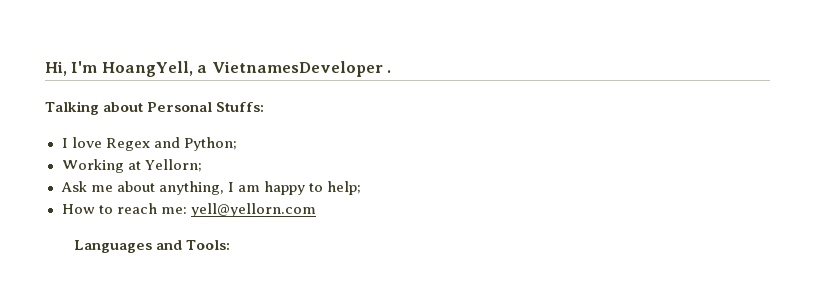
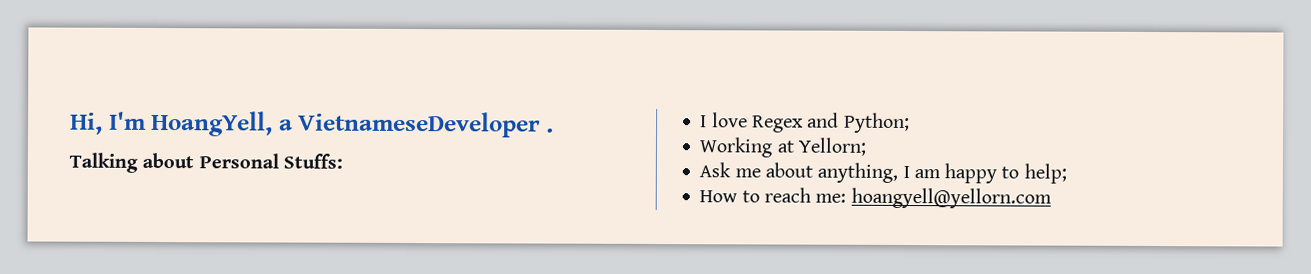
[211,61,383,77] VietnamesDeveloper -> [297,111,542,138] VietnameseDeveloper
[190,203,316,217] [73,240,230,253] yell@yellorn.com // Languages and Tools: -> [850,187,1052,209] hoangyell@yellorn.com

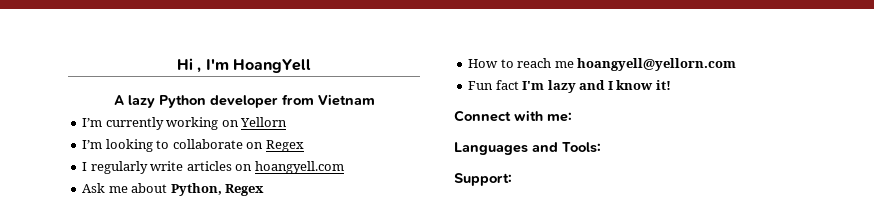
[70,110,555,138] [69,152,343,173] [700,112,910,134] [699,137,866,158] [699,162,1067,184] [699,187,1052,209] Hi, I'm HoangYell, a VietnameseDeveloper . // Talking about Personal Stuffs: // I love Regex and Python; // Working at Yellorn; // Ask me about anything, I am happy to help; // How to reach me: hoangyell@yellorn.com -> [177,58,311,73] [113,94,375,108] [82,117,288,130] [82,139,304,152] [82,161,344,174] [82,183,265,196] [468,58,737,71] [468,80,671,93] [454,110,572,122] [454,142,601,155] [454,173,512,186] Hi , I'm HoangYell // A lazy Python developer from Vietnam // I’m currently working on Yellorn // I’m looking to collaborate on Regex // I regularly write articles on hoangyell.com // Ask me about Python, Regex // How to reach me hoangyell@yellorn.com // Fun fact I'm lazy and I know it! // Connect with me: // Languages and Tools: // Support:

